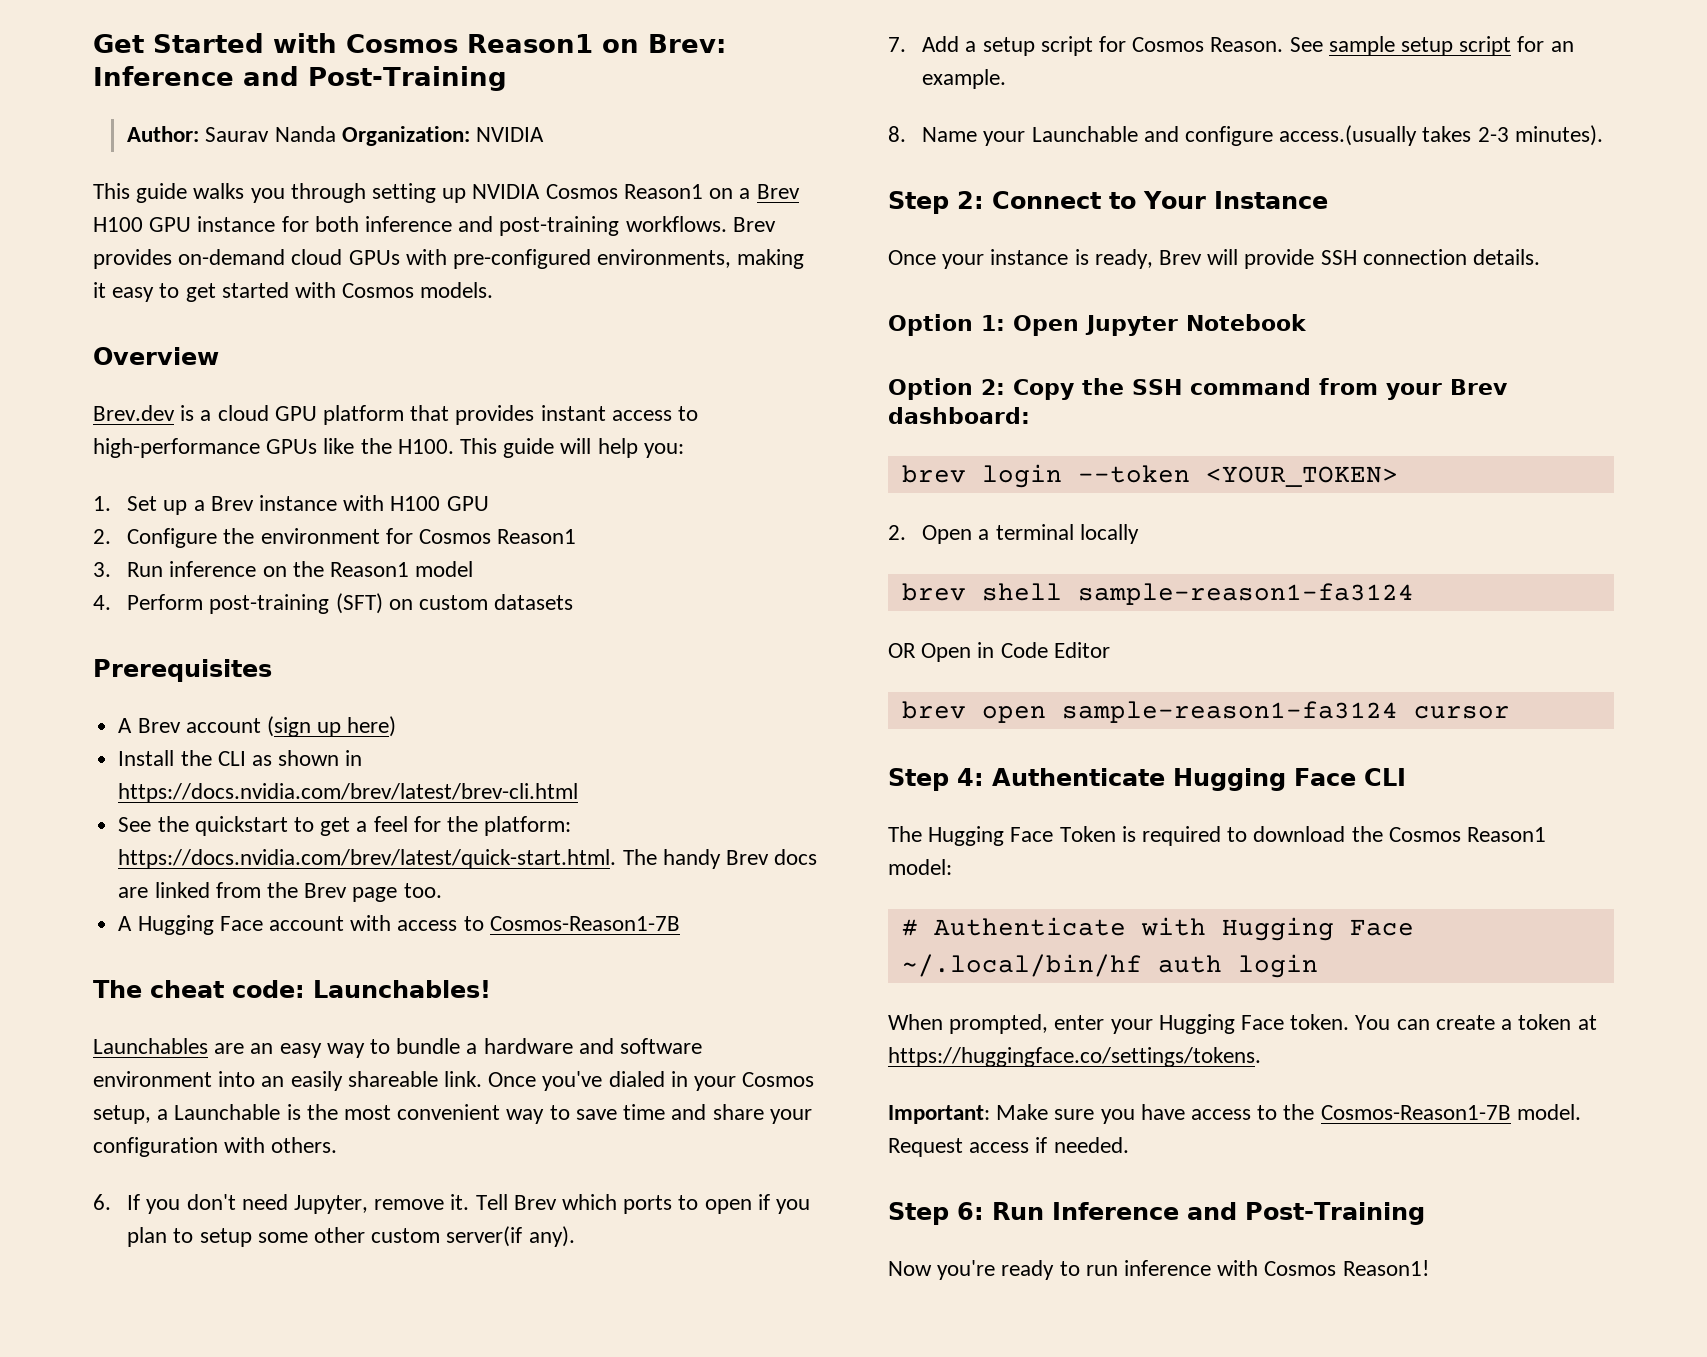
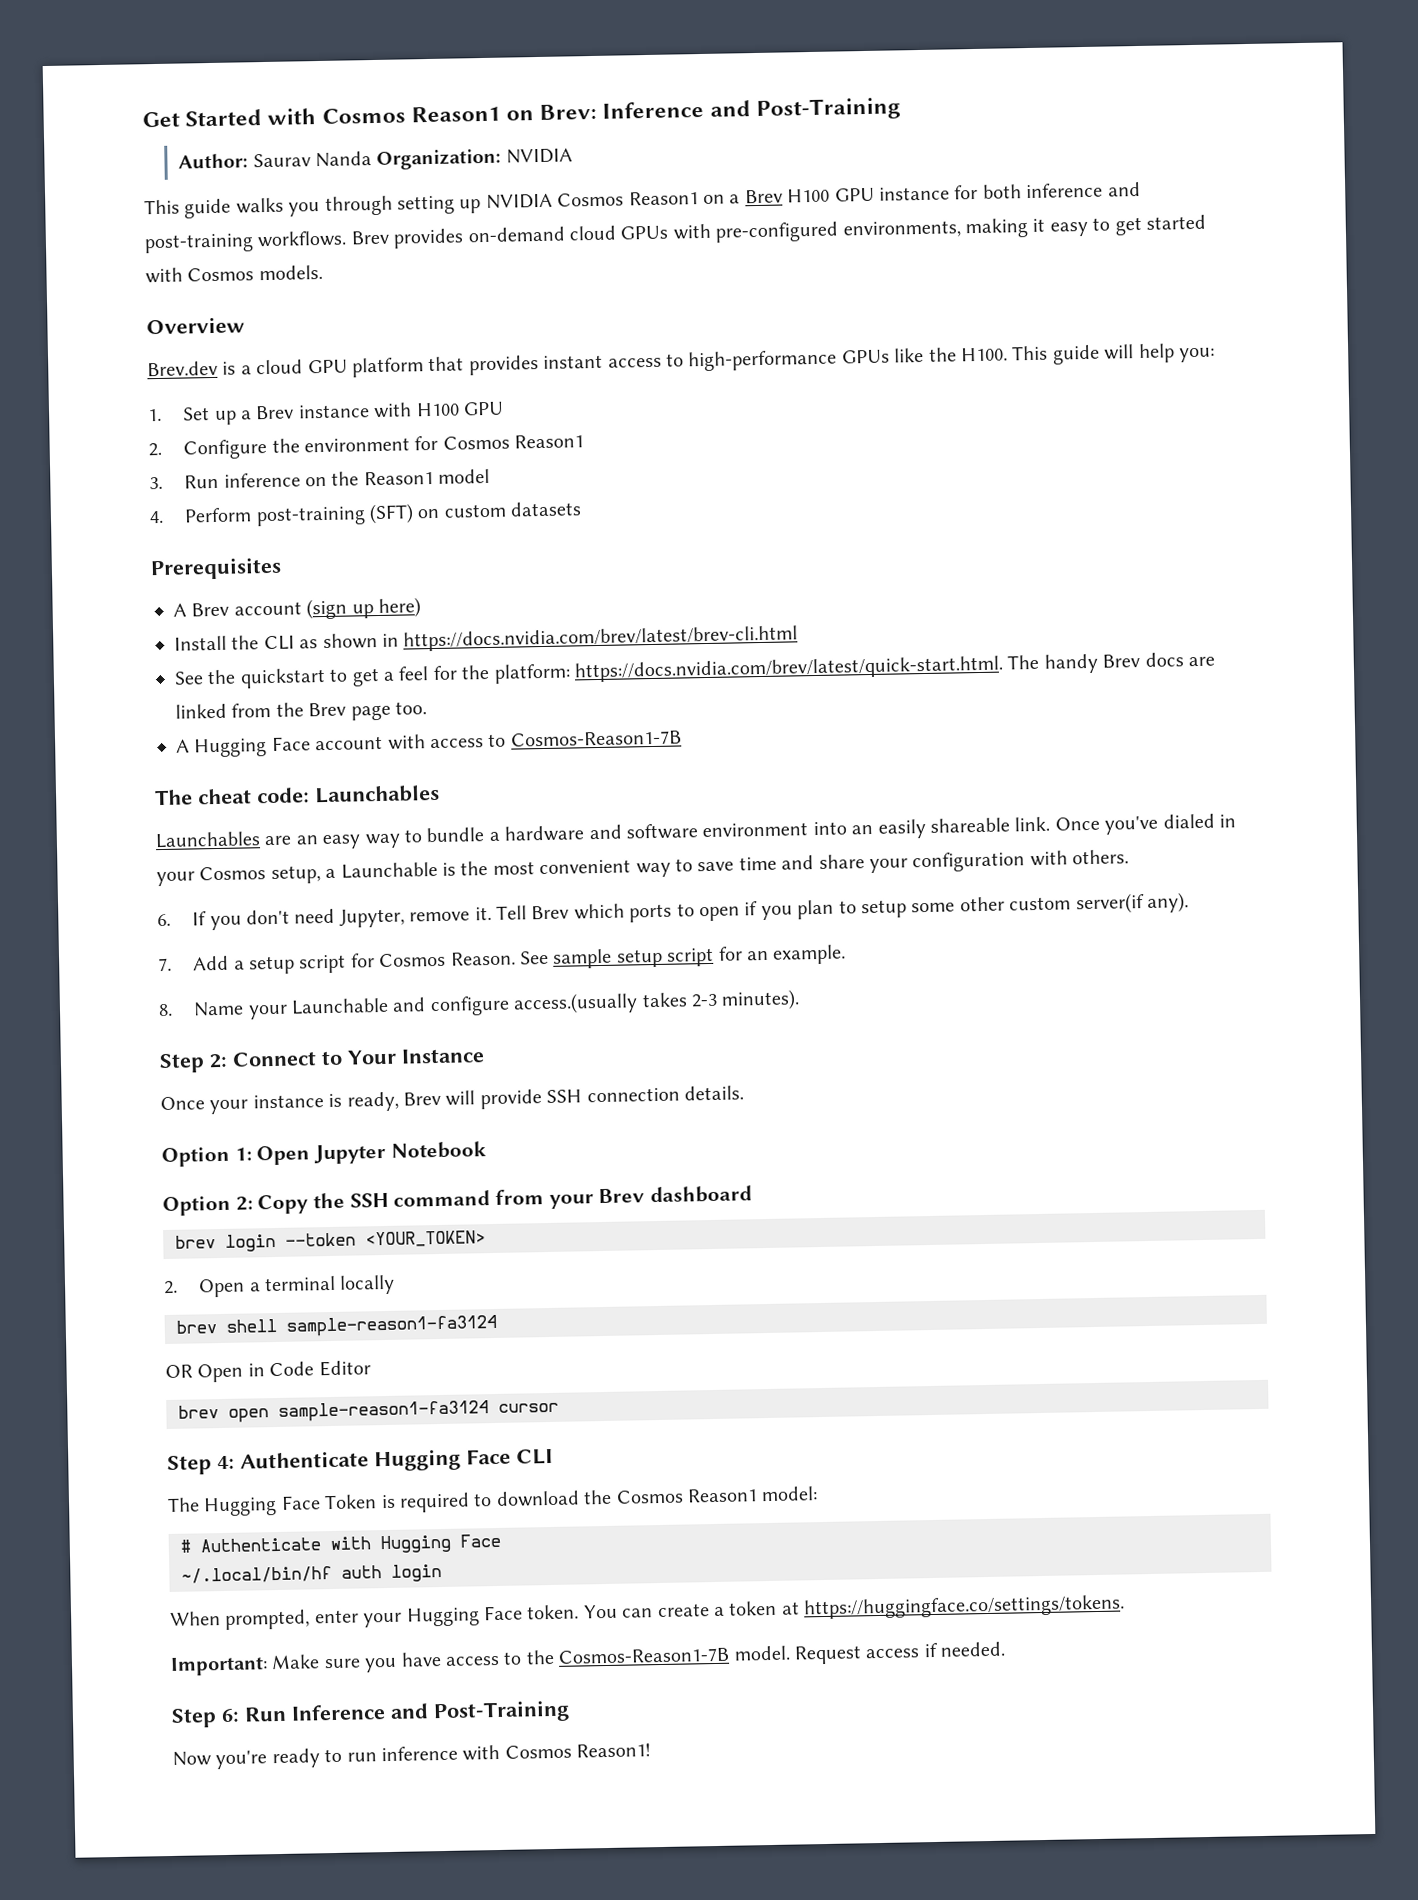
[313,980,491,998] Launchables! -> [314,784,440,804] Launchables
[888,407,1030,424] dashboard: -> [650,1185,753,1204] dashboard

